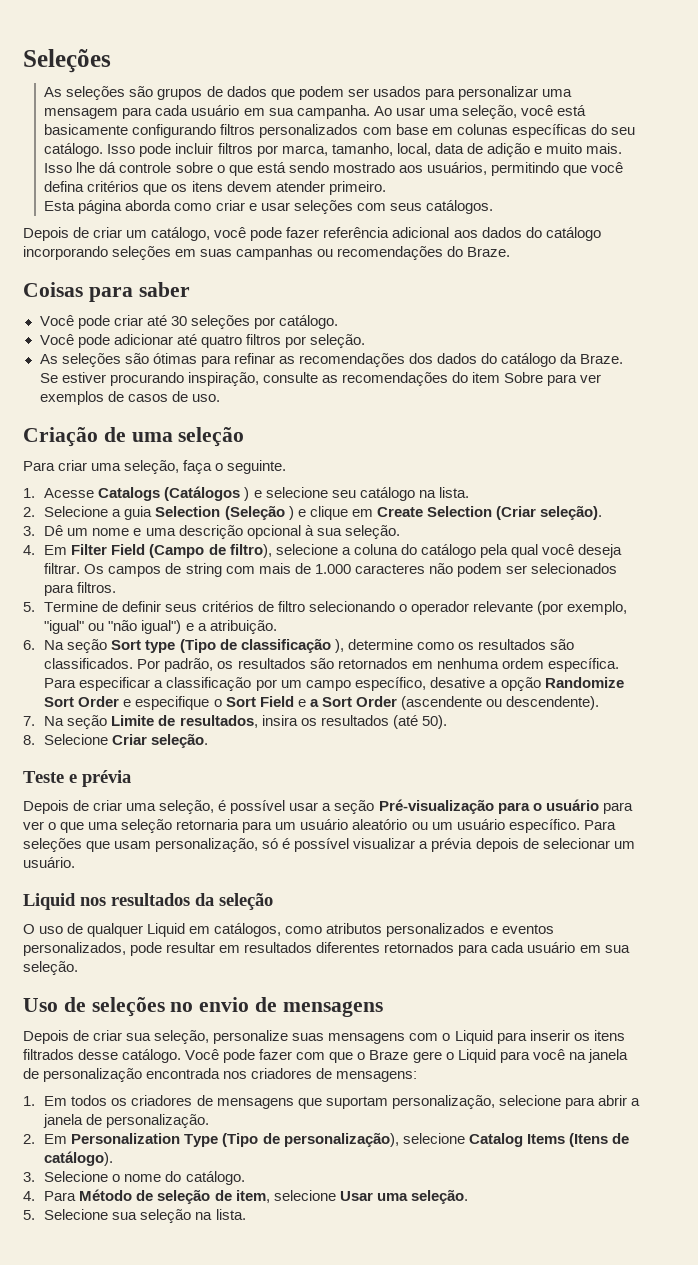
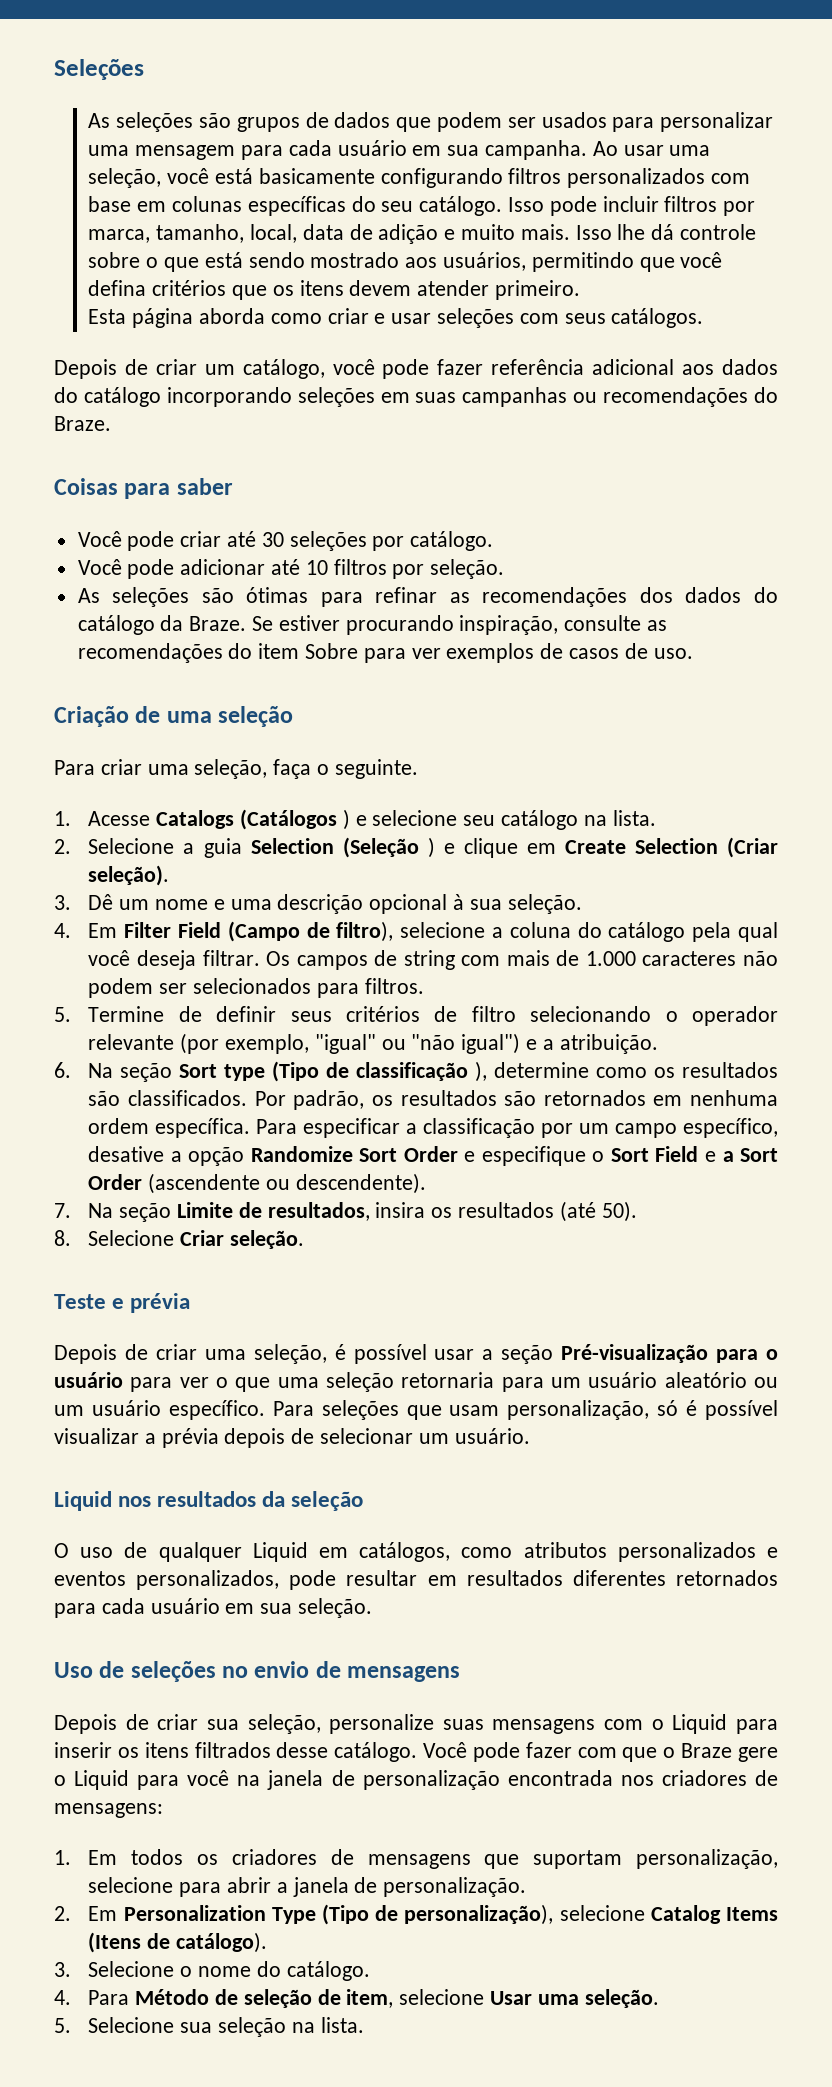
[200,335,242,348] quatro -> [305,560,328,575] 10

